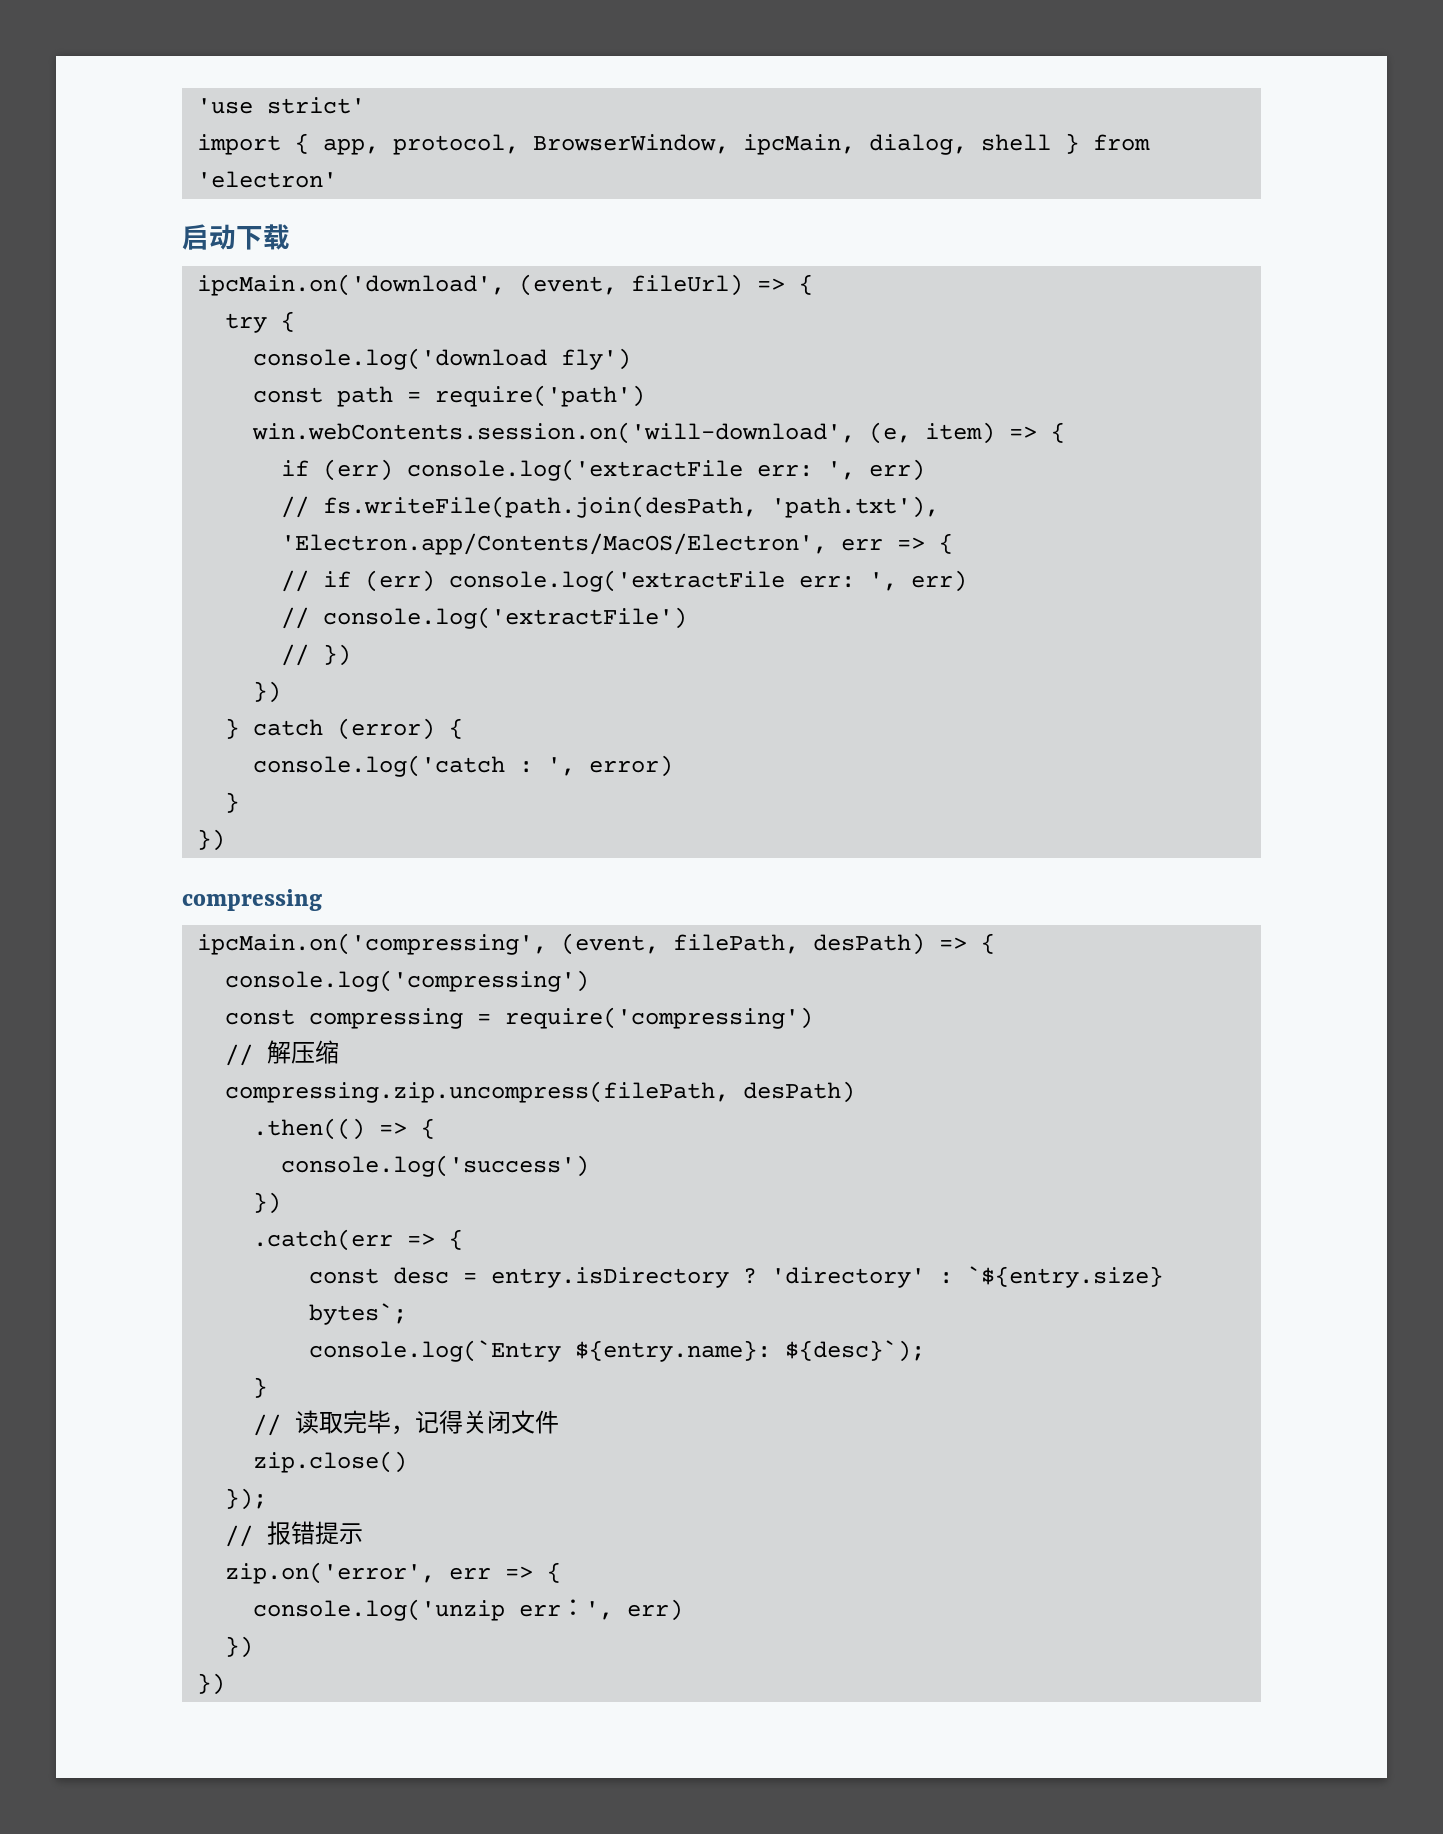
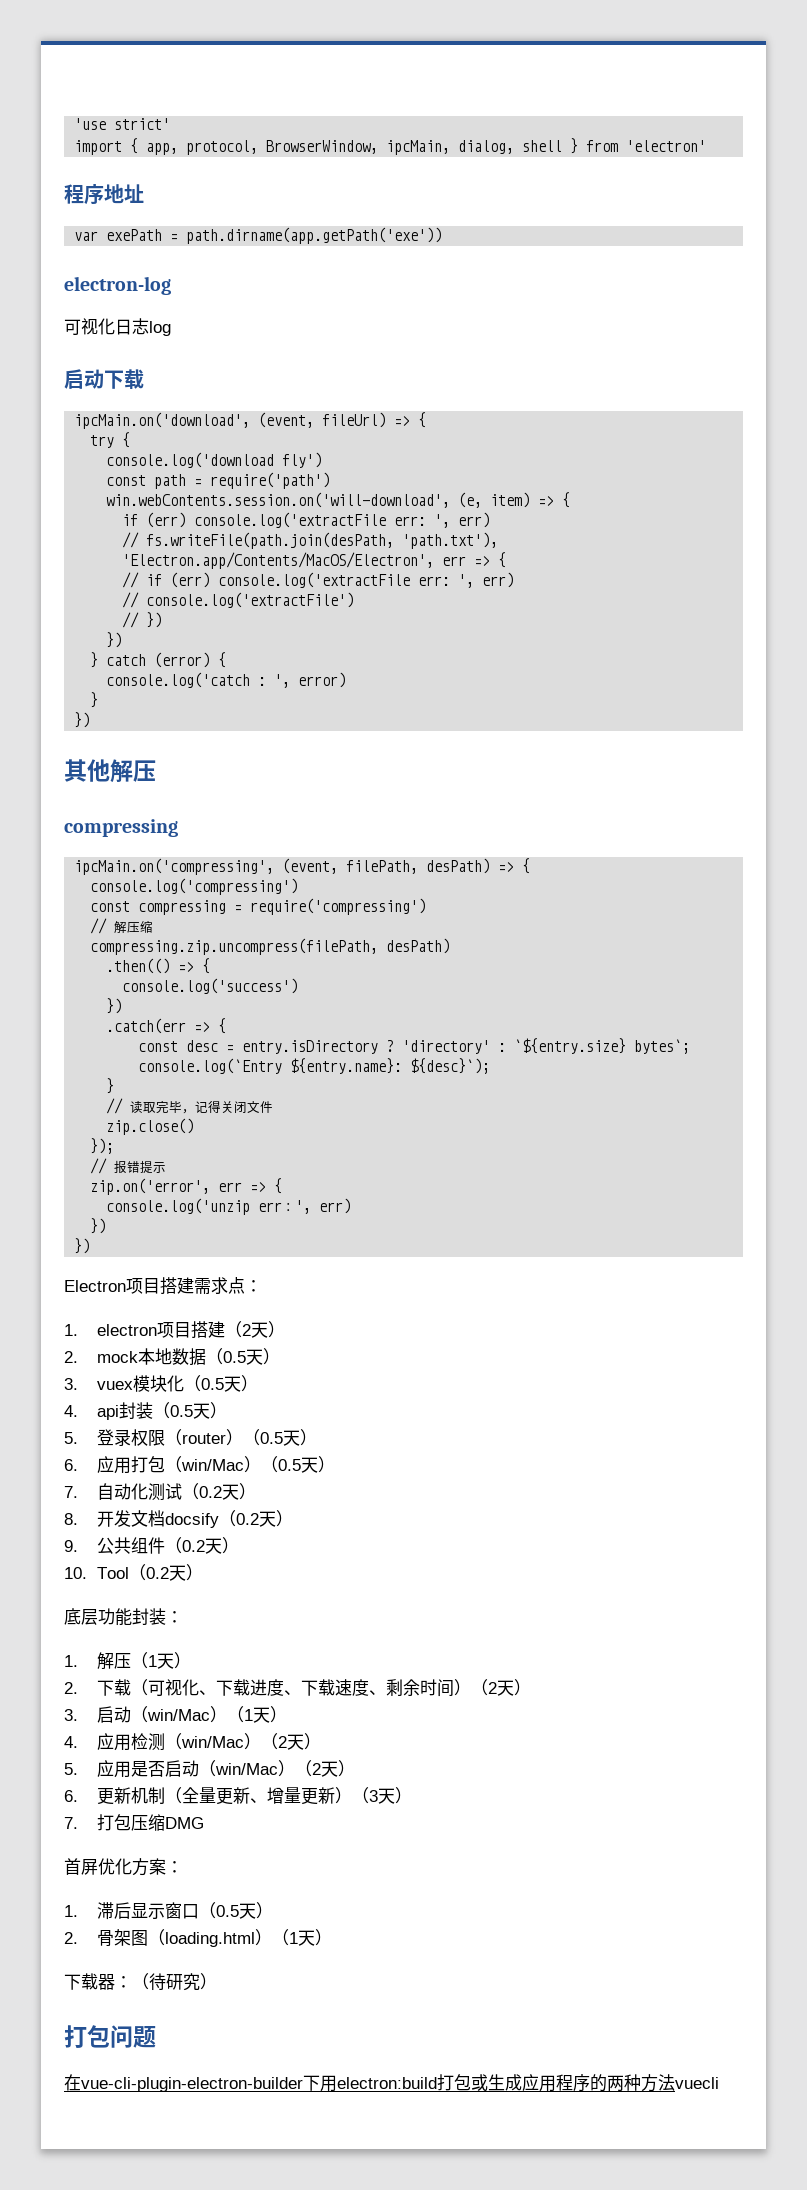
(337, 179) none -> [64,184,144,205] [74,227,443,244] [64,276,171,295] [64,318,171,336] // 程序地址 // var exePath = path.dirname(app.getPath('exe')) // electron-log // 可视化日志log
(225, 840) none -> [64,759,156,783] // 其他解压
(225, 1684) none -> [64,1277,262,1295] [64,1321,286,1339] [64,1348,281,1366] [64,1375,259,1392] [64,1402,228,1420] [64,1429,318,1446] [64,1456,336,1474] [64,1483,257,1501] [64,1510,294,1528] [64,1537,240,1554] [64,1564,204,1581] [64,1608,183,1626] [64,1652,192,1670] [64,1679,532,1697] [64,1706,288,1723] [64,1733,322,1751] [64,1760,356,1778] [64,1787,413,1805] [64,1814,205,1831] [64,1858,183,1876] [64,1902,274,1920] [64,1929,333,1947] [64,1973,217,1991] [64,2025,156,2048] [64,2074,719,2092] // Electron项目搭建需求点： // 1. electron项目搭建（2天） // 2. mock本地数据（0.5天） // 3. vuex模块化（0.5天） // 4. api封装（0.5天） // 5.登录权限（router）（0.5天） // 6.应用打包（win/Mac）（0.5天） // 7.自动化测试（0.2天） // 8.开发文档docsify（0.2天） // 9.公共组件（0.2天） // 10. Tool（0.2天） // 底层功能封装： // 1.解压（1天） // 2.下载（可视化、下载进度、下载速度、剩余时间）（2天） // 3.启动（win/Mac）（1天） // 4.应用检测（win/Mac）（2天） // 5.应用是否启动（win/Mac）（2天） // 6.更新机制（全量更新、增量更新）（3天） // 7.打包压缩DMG // 首屏优化方案： // 1.滞后显示窗口（0.5天） // 2.骨架图（loading.html）（1天） // 下载器：（待研究） // 打包问题 // 在vue-cli-plugin-electron-builder下用electron:build打包或生成应用程序的两种方法vuecli

